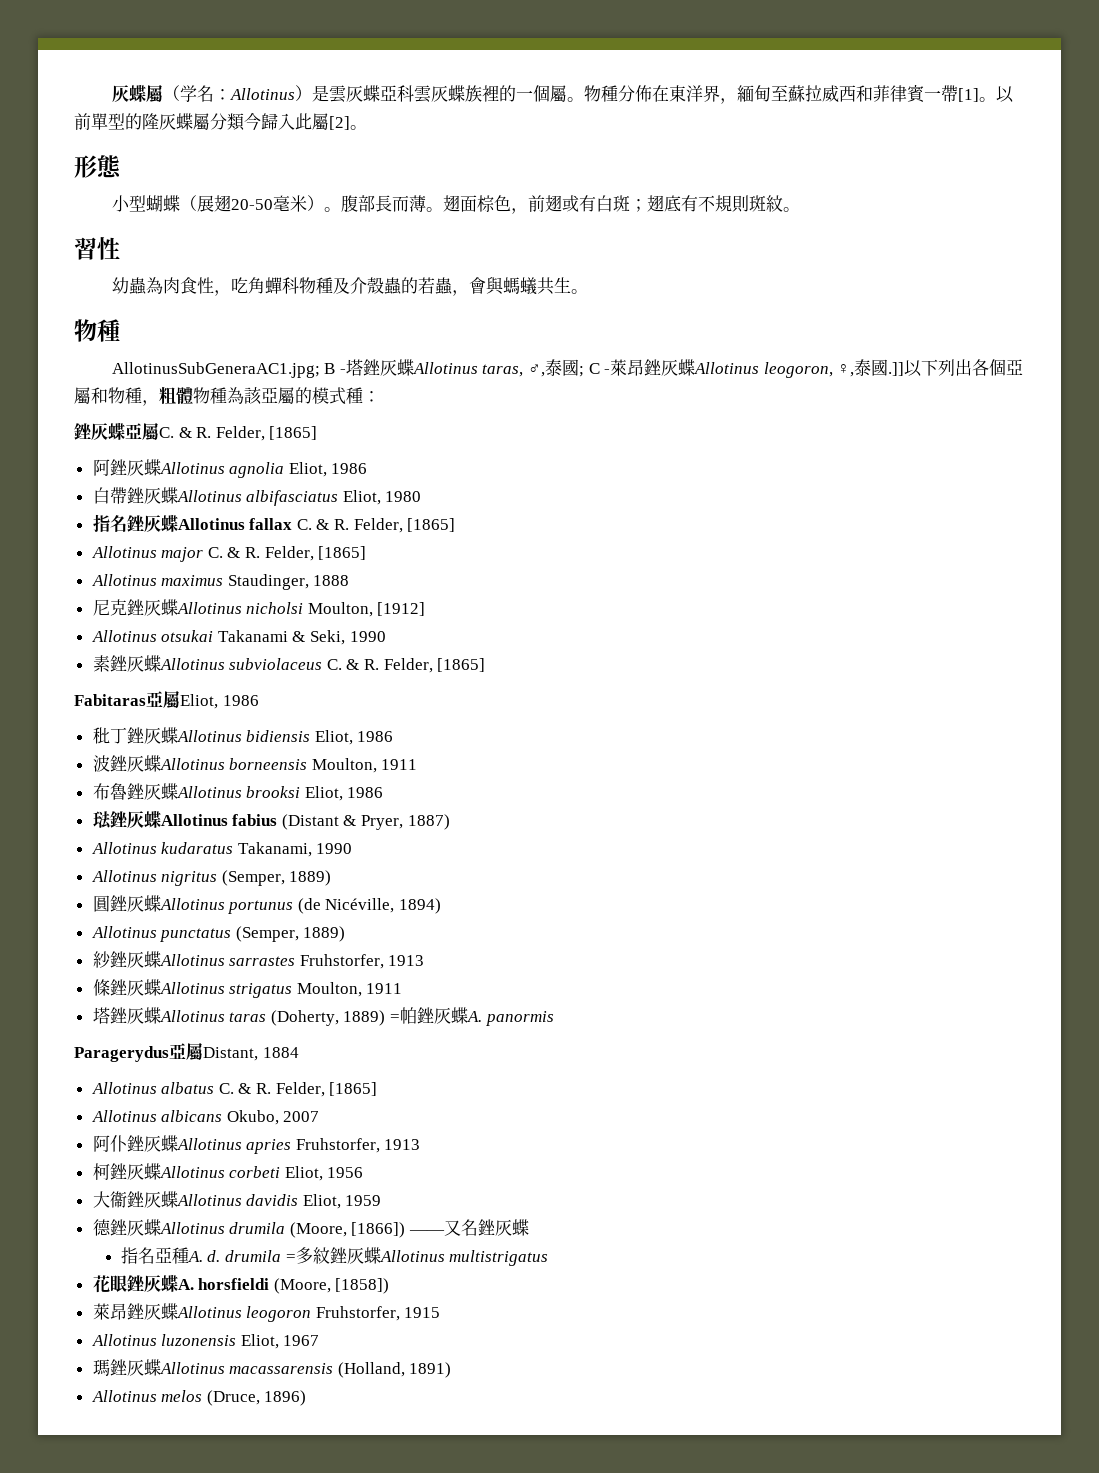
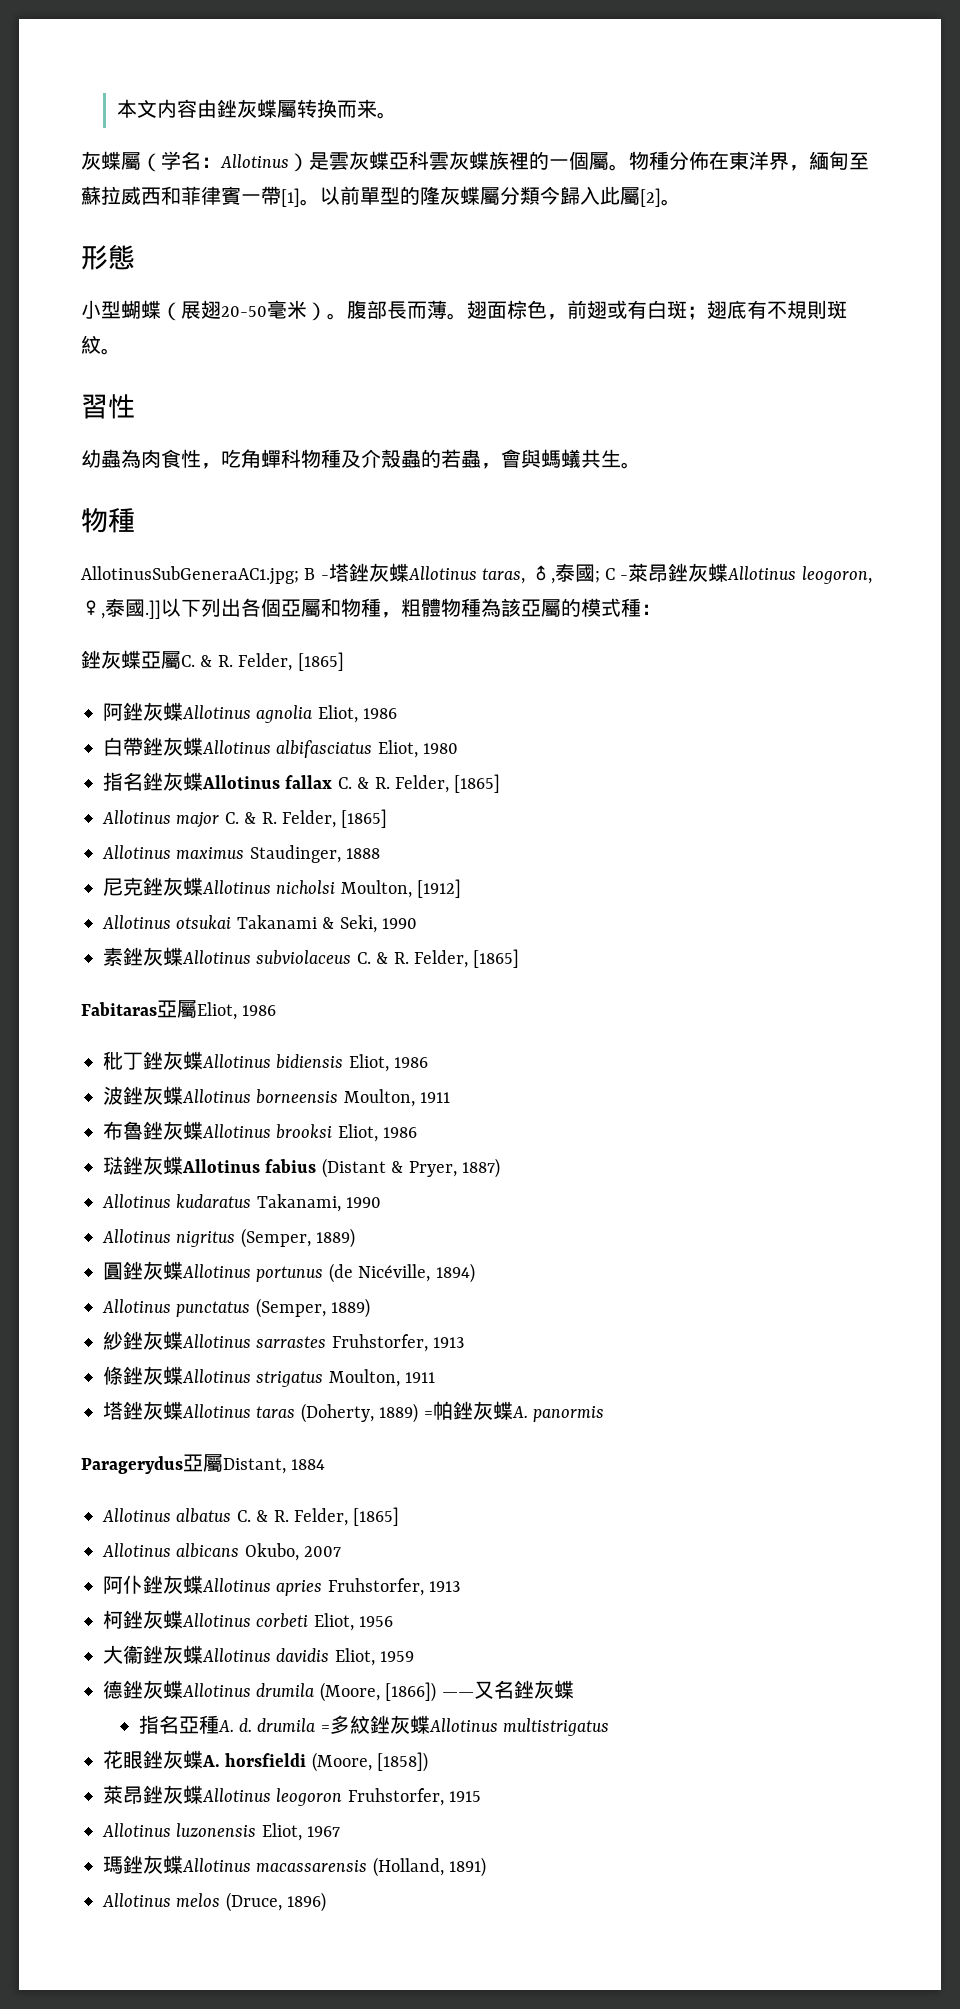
(111, 93) none -> [116,99,397,119] 本文内容由銼灰蝶屬转换而来。 //

